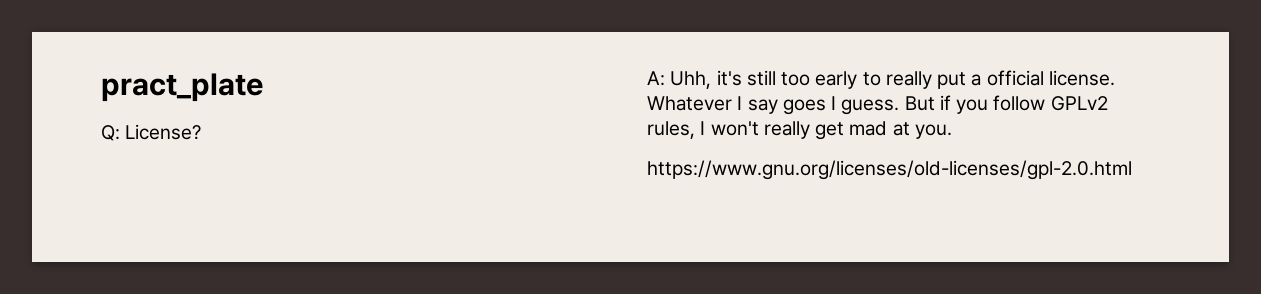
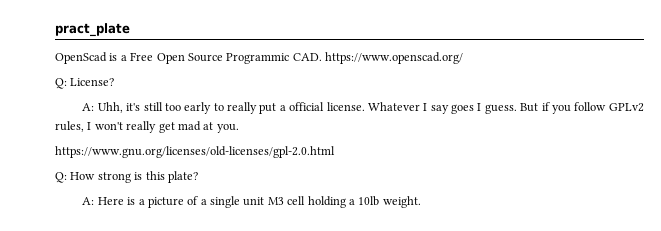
(264, 87) none -> [55,52,463,64] // OpenScad is a Free Open Source Programmic CAD. https://www.openscad.org/
(1132, 170) none -> [55,171,198,183] [82,196,421,208] // Q: How strong is this plate? // A: Here is a picture of a single unit M3 cell holding a 10lb weight.

